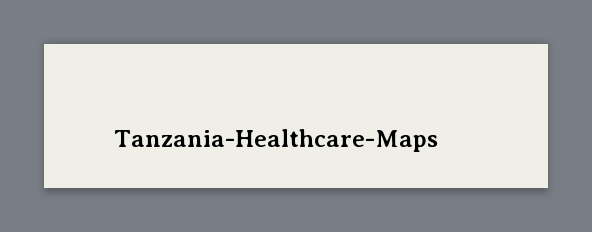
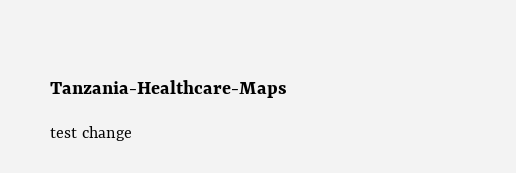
(438, 140) none -> [50,126,132,141] // test change

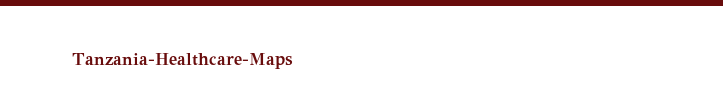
[50,126,132,141] // test change -> (293, 61) none

